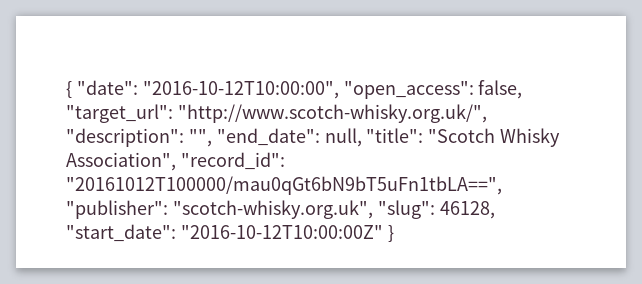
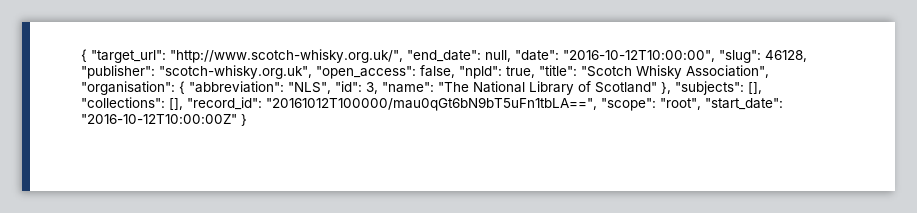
[66,80,523,99] [66,104,487,123] [66,128,561,147] [66,152,285,171] [66,176,502,195] [66,200,495,219] { "date": "2016-10-12T10:00:00", "open_access": false, "target_url": "http://www.scotch-whisky.org.uk/", "description": "", "end_date": null, "title": "Scotch Whisky Association", "record_id": "20161012T100000/mau0qGt6bN9bT5uFn1tbLA==", "publisher": "scotch-whisky.org.uk", "slug": 46128, -> [81,49,807,63] [81,65,769,79] [81,81,762,95] [81,97,701,111] { "target_url": "http://www.scotch-whisky.org.uk/", "end_date": null, "date": "2016-10-12T10:00:00", "slug": 46128, "publisher": "scotch-whisky.org.uk", "open_access": false, "npld": true, "title": "Scotch Whisky Association", "organisation": { "abbreviation": "NLS", "id": 3, "name": "The National Library of Scotland" }, "subjects": [], "collections": [], "record_id": "20161012T100000/mau0qGt6bN9bT5uFn1tbLA==", "scope": "root",

